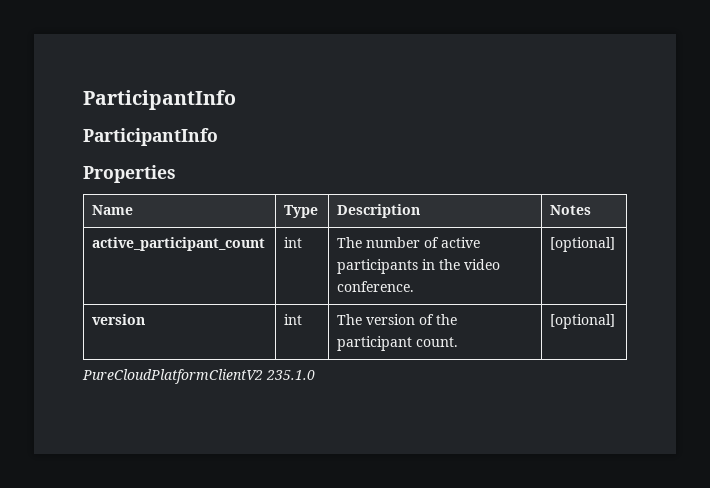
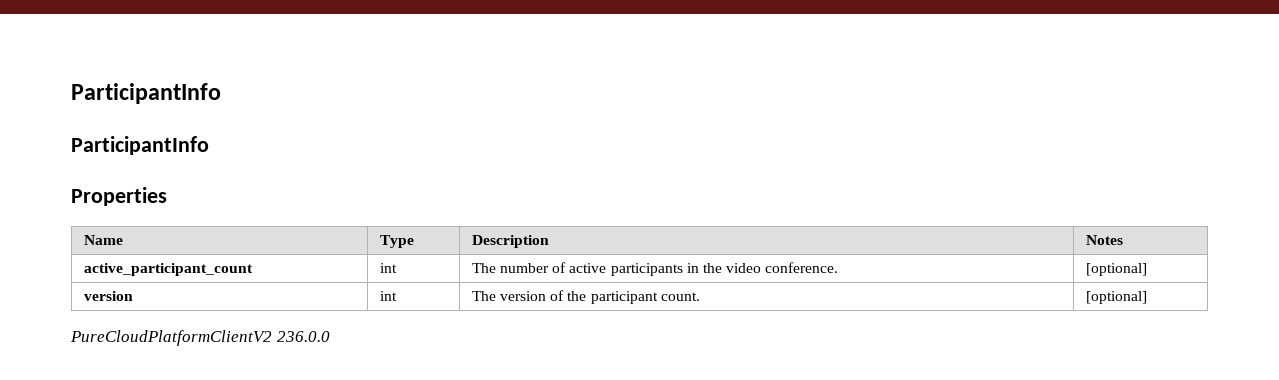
[266,370,315,380] 235.1.0 -> [276,331,330,342] 236.0.0

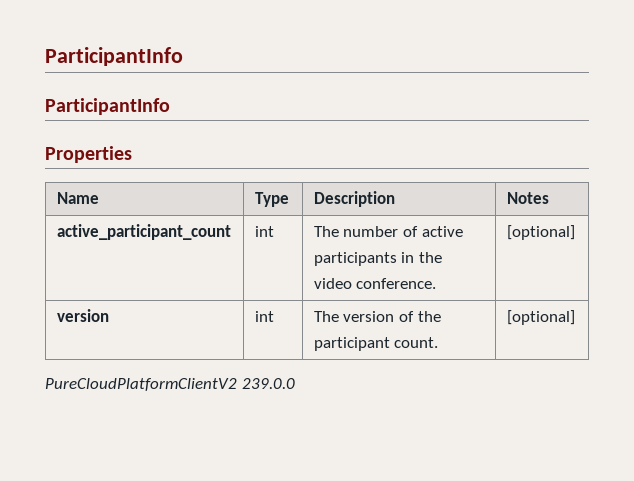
[276,331,330,342] 236.0.0 -> [241,378,295,389] 239.0.0

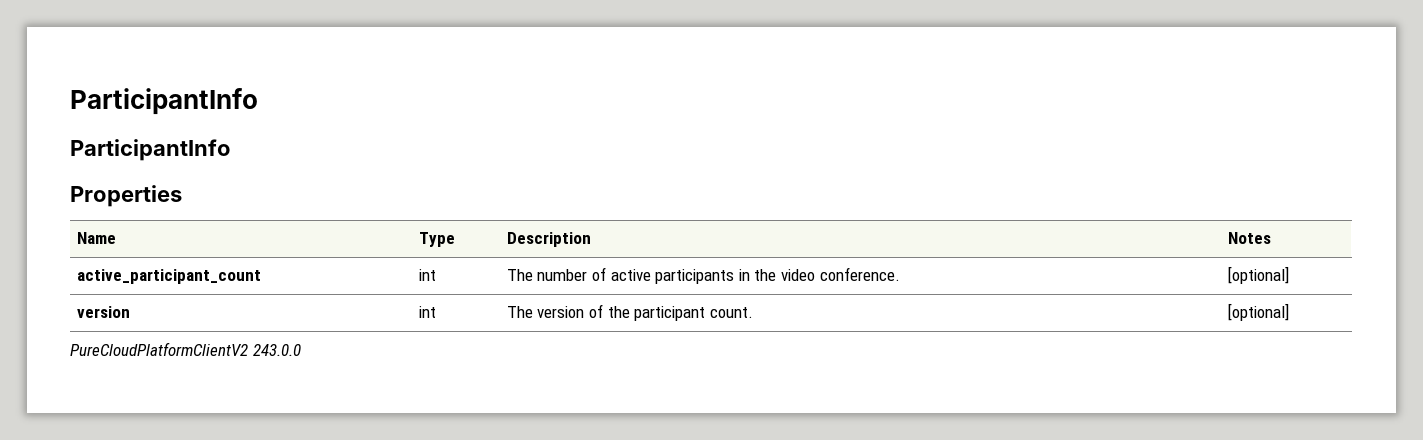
[241,378,295,389] 239.0.0 -> [252,344,301,356] 243.0.0

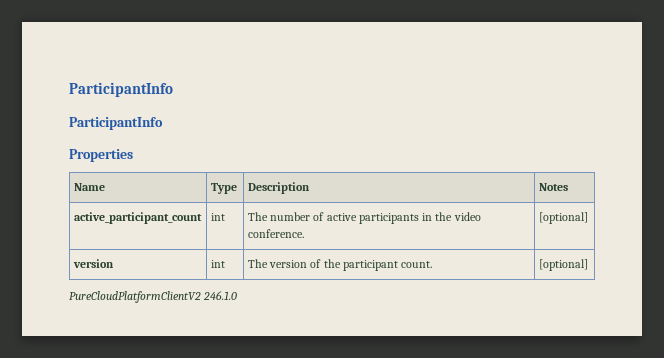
[252,344,301,356] 243.0.0 -> [203,291,238,300] 246.1.0

